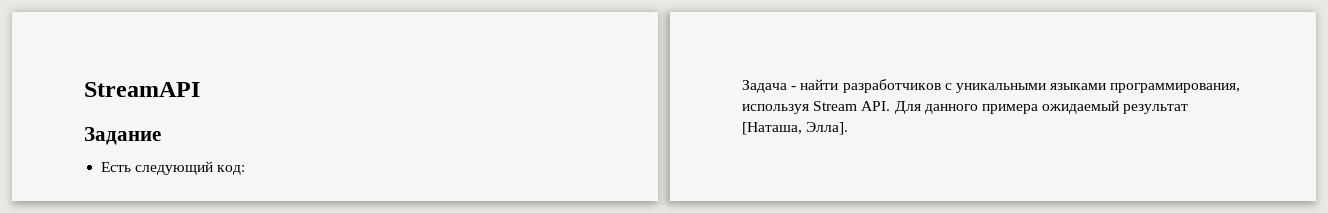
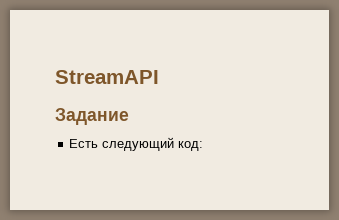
[742,79,1241,93] [742,100,1189,114] [742,122,849,135] // Задача - найти разработчиков с уникальными языками программирования, используя Stream API. Для данного примера ожидаемый результат [Наташа, Элла]. -> (204, 146) none

